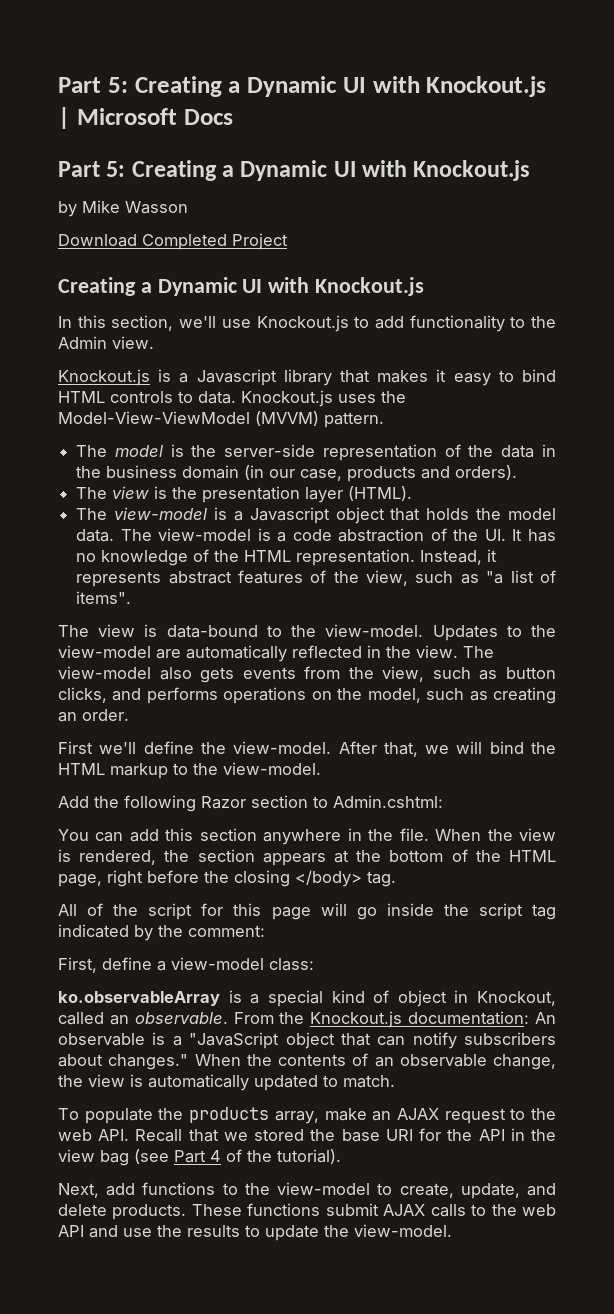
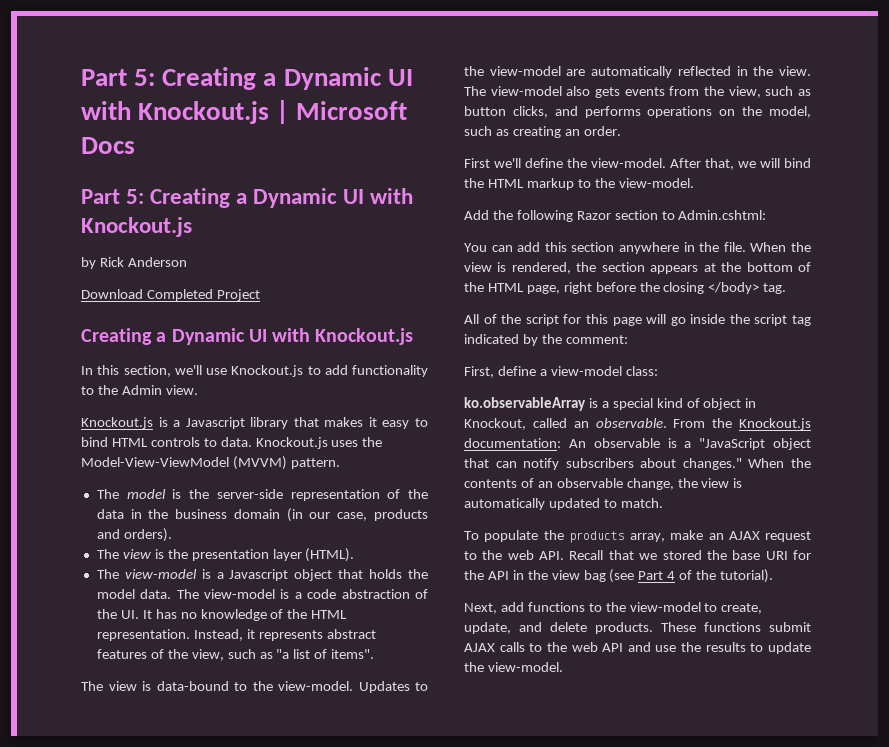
[82,200,188,214] Mike Wasson -> [99,257,187,267] Rick Anderson

